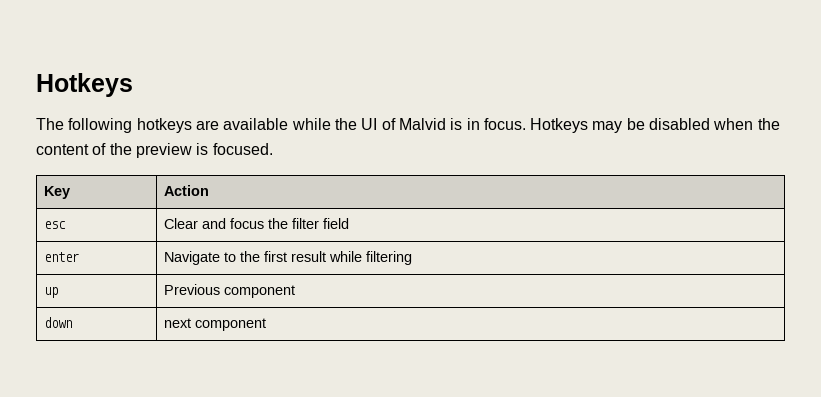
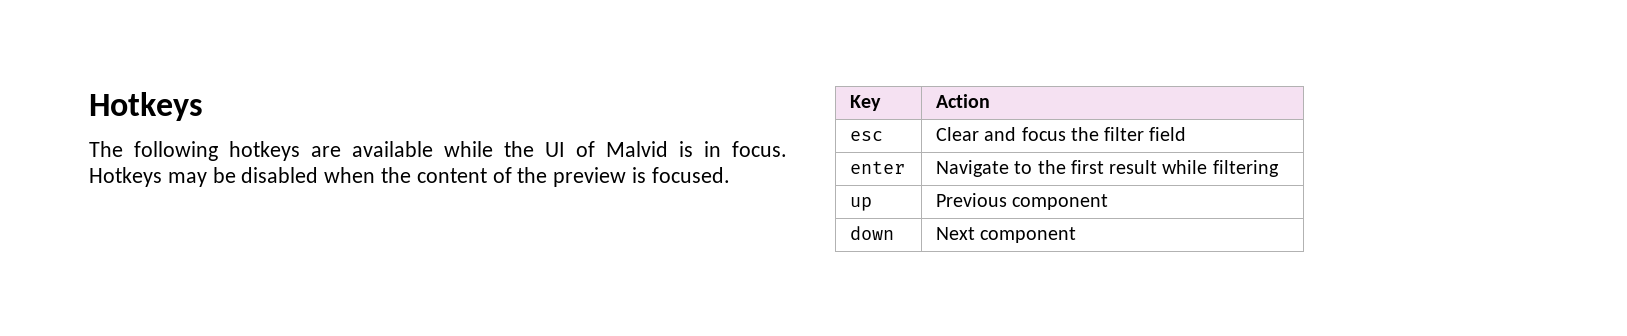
[163,318,191,328] next -> [936,227,976,240] Next

